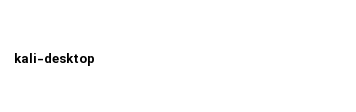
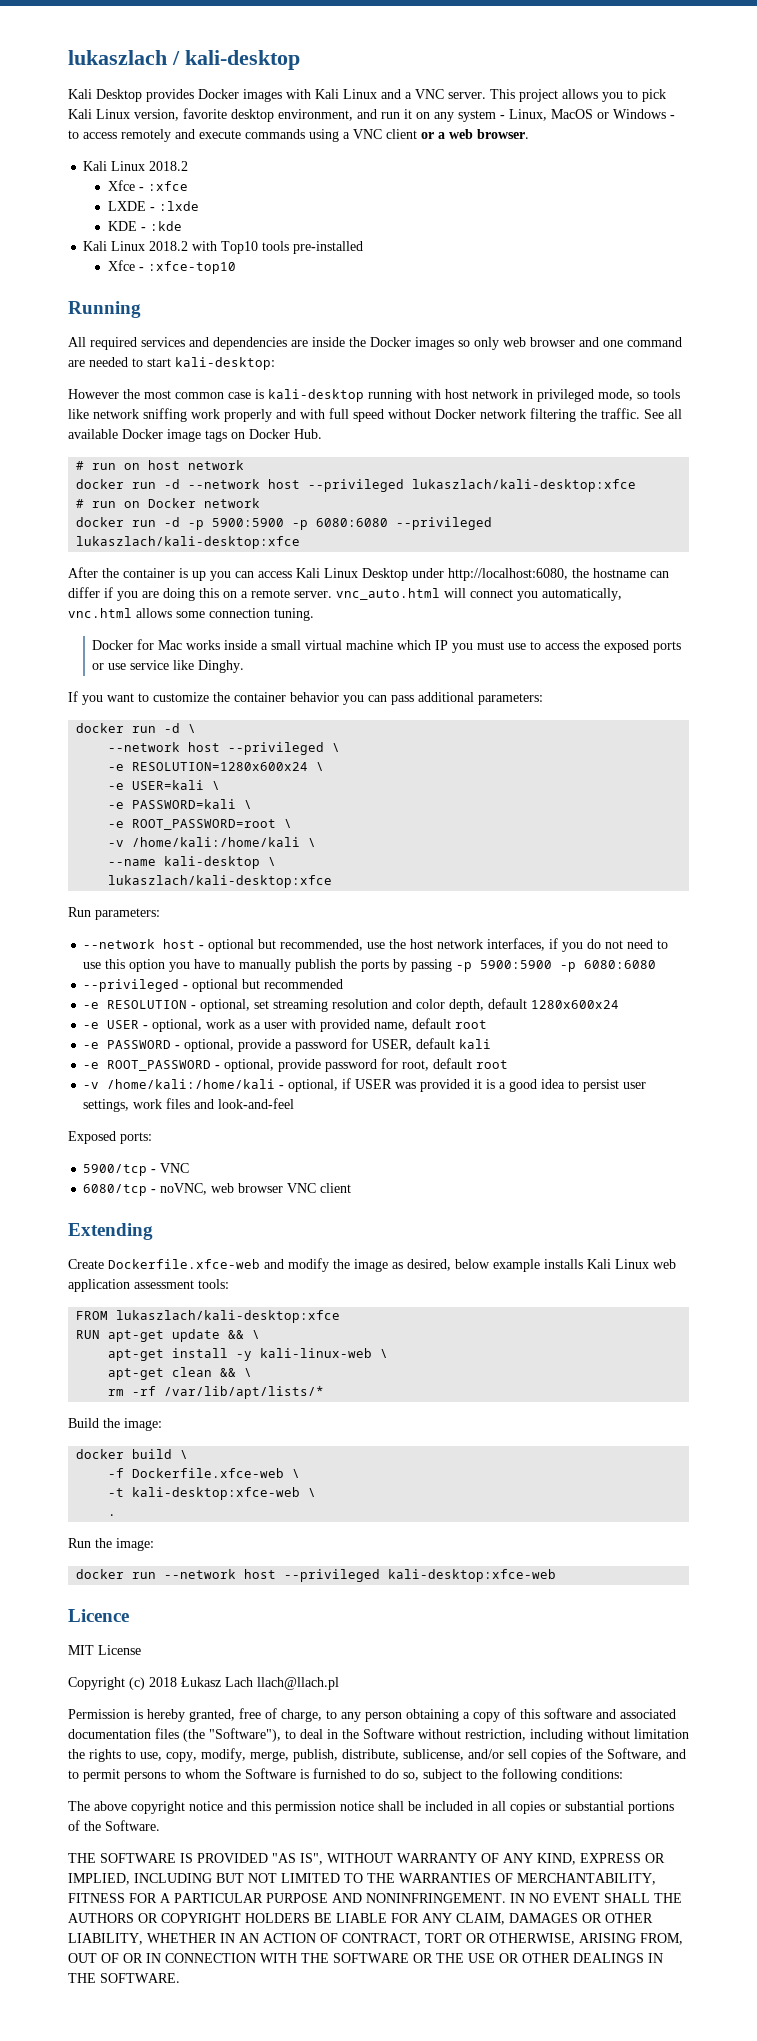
[14,53,95,66] kali-desktop -> [68,50,300,70] [68,89,666,102] [68,108,675,122] [68,129,529,142] [83,161,189,171] [107,180,188,191] [107,201,199,211] [107,221,182,231] [83,241,364,254] [107,260,236,274] [68,301,141,318] [68,337,682,350] [68,357,275,370] [68,389,680,402] [68,408,682,422] [68,429,322,442] [76,460,245,470] [76,479,637,492] [76,498,261,508] [76,517,493,530] [76,536,301,549] [68,567,669,581] [68,587,622,601] [68,608,314,621] [92,639,682,653] [92,660,245,673] [68,691,543,705] [76,723,197,733] [108,742,341,755] [108,762,325,771] [108,780,221,790] [108,799,253,809] [108,819,293,830] [108,837,317,847] [108,856,277,869] [108,875,333,888] [68,907,160,920] [83,938,669,952] [83,959,657,972] [83,979,344,992] [83,998,620,1012] [83,1018,488,1032] [83,1038,492,1052] [83,1058,509,1072] [83,1078,647,1092] [83,1098,295,1112] [68,1131,152,1144] [83,1163,190,1176] [83,1183,352,1196] [68,1223,153,1240] [68,1258,676,1272] [68,1279,229,1292] [76,1310,341,1323] [76,1329,261,1342] [108,1348,389,1361] [108,1367,253,1380] [108,1386,325,1399] [68,1418,162,1431] [76,1449,189,1459] [108,1468,301,1478] [108,1487,317,1500] [108,1514,117,1516] [68,1538,154,1551] [76,1569,557,1582] [68,1609,129,1622] [68,1645,141,1655] [68,1677,339,1690] [68,1708,676,1722] [68,1728,689,1742] [68,1748,686,1762] [68,1768,623,1782] [68,1801,674,1814] [68,1820,160,1831] [68,1853,665,1865] [68,1873,656,1885] [68,1893,682,1903] [68,1913,653,1925] [68,1933,683,1945] [68,1953,663,1963] [68,1973,180,1983] lukaszlach / kali-desktop // Kali Desktop provides Docker images with Kali Linux and a VNC server. This project allows you to pick Kali Linux version, favorite desktop environment, and run it on any system - Linux, MacOS or Windows - to access remotely and execute commands using a VNC client or a web browser. // Kali Linux 2018.2 // Xfce - :xfce // LXDE - :lxde // KDE - :kde // Kali Linux 2018.2 with Top10 tools pre-installed // Xfce - :xfce-top10 // Running // All required services and dependencies are inside the Docker images so only web browser and one command are needed to start kali-desktop: // However the most common case is kali-desktop running with host network in privileged mode, so tools like network sniffing work properly and with full speed without Docker network filtering the traffic. See all available Docker image tags on Docker Hub. // # run on host network // docker run -d --network host --privileged lukaszlach/kali-desktop:xfce // # run on Docker network // docker run -d -p 5900:5900 -p 6080:6080 --privileged lukaszlach/kali-desktop:xfce // After the container is up you can access Kali Linux Desktop under http://localhost:6080, the hostname can differ if you are doing this on a remote server. vnc_auto.html will connect you automatically, vnc.html allows some connection tuning. // Docker for Mac works inside a small virtual machine which IP you must use to access the exposed ports or use service like Dinghy. // If you want to customize the container behavior you can pass additional parameters: // docker run -d \ // --network host --privileged \ // -e RESOLUTION=1280x600x24 \ // -e USER=kali \ // -e PASSWORD=kali \ // -e ROOT_PASSWORD=root \ // -v /home/kali:/home/kali \ // --name kali-desktop \ // lukaszlach/kali-desktop:xfce // Run parameters: // --network host - optional but recommended, use the host network interfaces, if you do not need to use this option you have to manually publish the ports by passing -p 5900:5900 -p 6080:6080 // --privileged - optional but recommended // -e RESOLUTION - optional, set streaming resolution and color depth, default 1280x600x24 // -e USER - optional, work as a user with provided name, default root // -e PASSWORD - optional, provide a password for USER, default kali // -e ROOT_PASSWORD - optional, provide password for root, default root // -v /home/kali:/home/kali - optional, if USER was provided it is a good idea to persist user settings, work files and look-and-feel // Exposed ports: // 5900/tcp - VNC // 6080/tcp - noVNC, web browser VNC client // Extending // Create Dockerfile.xfce-web and modify the image as desired, below example installs Kali Linux web application assessment tools: // FROM lukaszlach/kali-desktop:xfce // RUN apt-get update && \ // apt-get install -y kali-linux-web \ // apt-get clean && \ // rm -rf /var/lib/apt/lists/* // Build the image: // docker build \ // -f Dockerfile.xfce-web \ // -t kali-desktop:xfce-web \ // . // Run the image: // docker run --network host --privileged kali-desktop:xfce-web // Licence // MIT License // Copyright (c) 2018 Łukasz Lach llach@llach.pl // Permission is hereby granted, free of charge, to any person obtaining a copy of this software and associated documentation files (the "Software"), to deal in the Software without restriction, including without limitation the rights to use, copy, modify, merge, publish, distribute, sublicense, and/or sell copies of the Software, and to permit persons to whom the Software is furnished to do so, subject to the following conditions: // The above copyright notice and this permission notice shall be included in all copies or substantial portions of the Software. // THE SOFTWARE IS PROVIDED "AS IS", WITHOUT WARRANTY OF ANY KIND, EXPRESS OR IMPLIED, INCLUDING BUT NOT LIMITED TO THE WARRANTIES OF MERCHANTABILITY, FITNESS FOR A PARTICULAR PURPOSE AND NONINFRINGEMENT. IN NO EVENT SHALL THE AUTHORS OR COPYRIGHT HOLDERS BE LIABLE FOR ANY CLAIM, DAMAGES OR OTHER LIABILITY, WHETHER IN AN ACTION OF CONTRACT, TORT OR OTHERWISE, ARISING FROM, OUT OF OR IN CONNECTION WITH THE SOFTWARE OR THE USE OR OTHER DEALINGS IN THE SOFTWARE.

